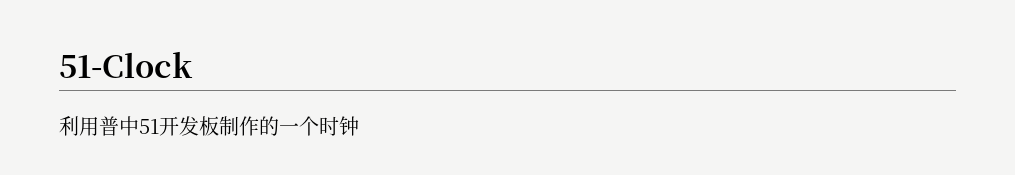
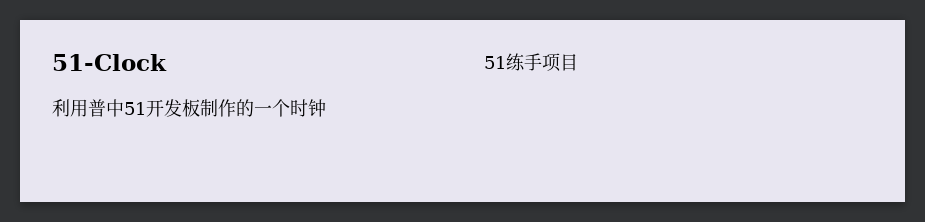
(359, 126) none -> [484,53,578,72] // 51练手项目

